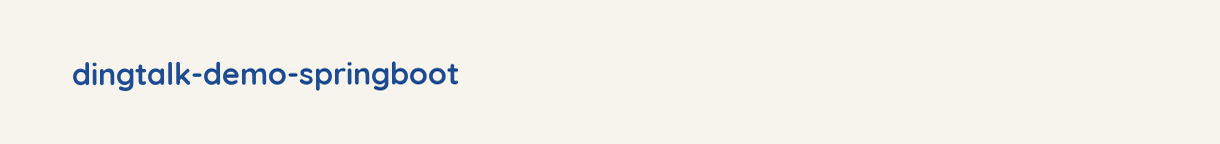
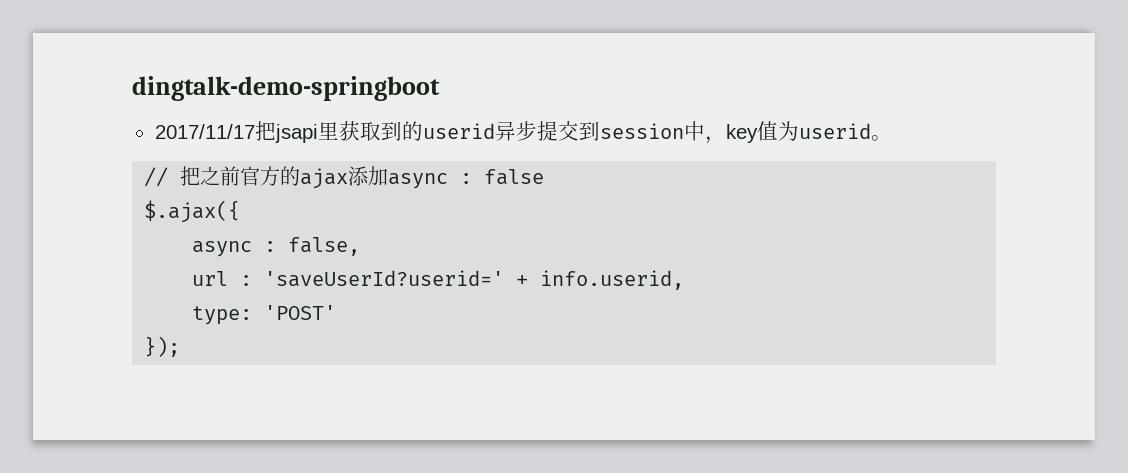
(460, 76) none -> [154,121,892,144] [144,166,545,189] [144,200,241,223] [192,237,361,257] [192,270,685,290] [192,305,337,325] [144,336,181,357] // 2017/11/17把jsapi里获取到的userid异步提交到session中，key值为userid。 // // 把之前官方的ajax添加async : false // $.ajax({ // async : false, // url : 'saveUserId?userid=' + info.userid, // type: 'POST' // });

